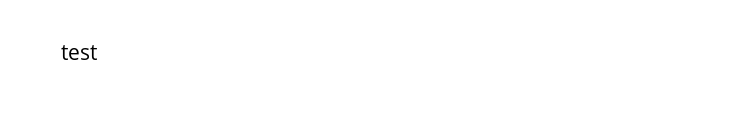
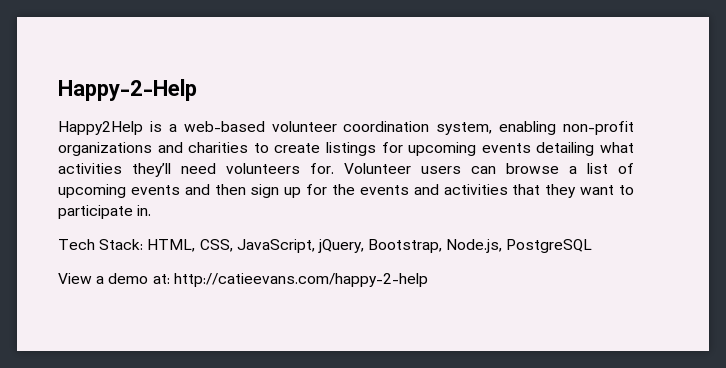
[61,45,97,60] test -> [58,79,197,101] [58,121,634,135] [58,142,635,156] [58,163,634,177] [58,184,634,198] [58,205,152,219] [58,239,593,253] [58,273,428,287] Happy-2-Help // Happy2Help is a web-based volunteer coordination system, enabling non-profit organizations and charities to create listings for upcoming events detailing what activities they’ll need volunteers for. Volunteer users can browse a list of upcoming events and then sign up for the events and activities that they want to participate in. // Tech Stack: HTML, CSS, JavaScript, jQuery, Bootstrap, Node.js, PostgreSQL // View a demo at: http://catieevans.com/happy-2-help

